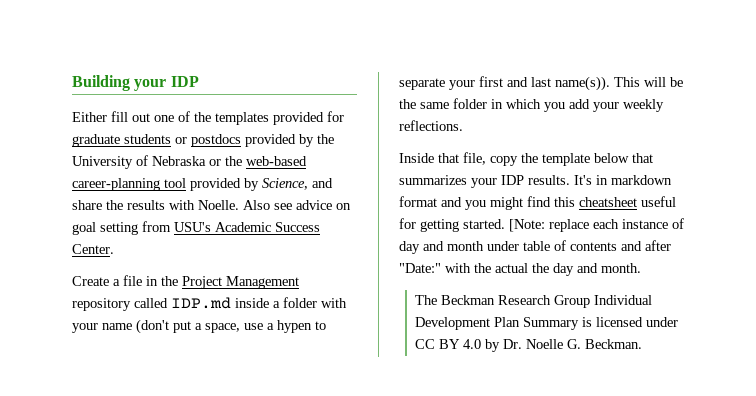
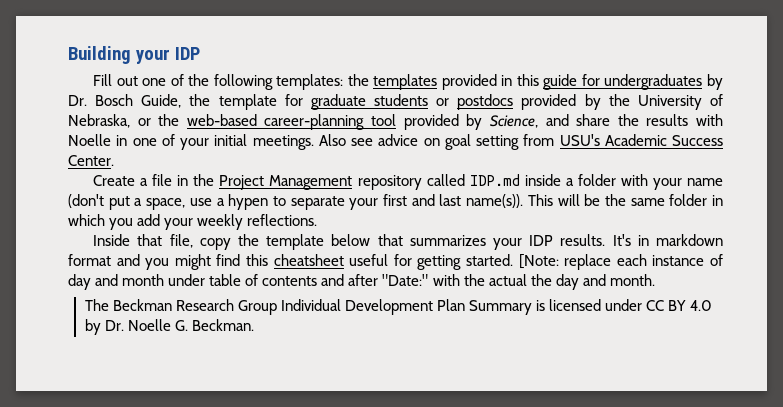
[72,111,128,122] Either fill -> [93,74,113,86] Fill
[215,112,324,125] templates provided -> [213,74,723,90] [68,94,277,110] following templates: the templates provided in this guide for undergraduates by Dr. Bosch Guide, the template
[152,156,206,166] Nebraska -> [68,114,130,128] Nebraska,
[198,200,239,210] Noelle. -> [68,134,314,150] Noelle in one of your initial meetings.

